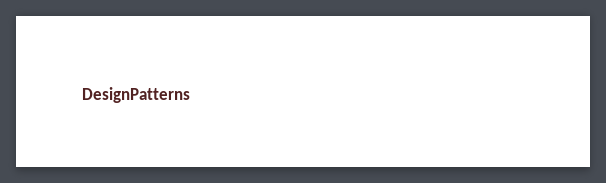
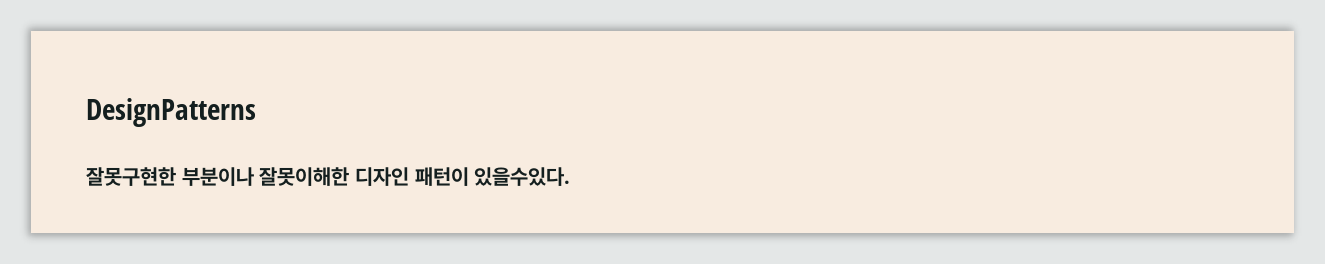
(190, 95) none -> [86,167,571,186] // 잘못구현한 부분이나 잘못이해한 디자인 패턴이 있을수있다.

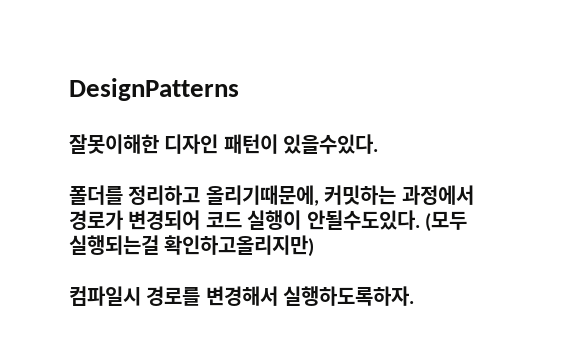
[86,167,254,186] 잘못구현한 부분이나 -> (239, 89) none
(571, 176) none -> [69,185,474,206] [69,210,467,232] [69,235,315,257] [69,286,415,306] // 폴더를 정리하고 올리기때문에, 커밋하는 과정에서 경로가 변경되어 코드 실행이 안될수도있다. (모두 실행되는걸 확인하고올리지만) // 컴파일시 경로를 변경해서 실행하도록하자.

